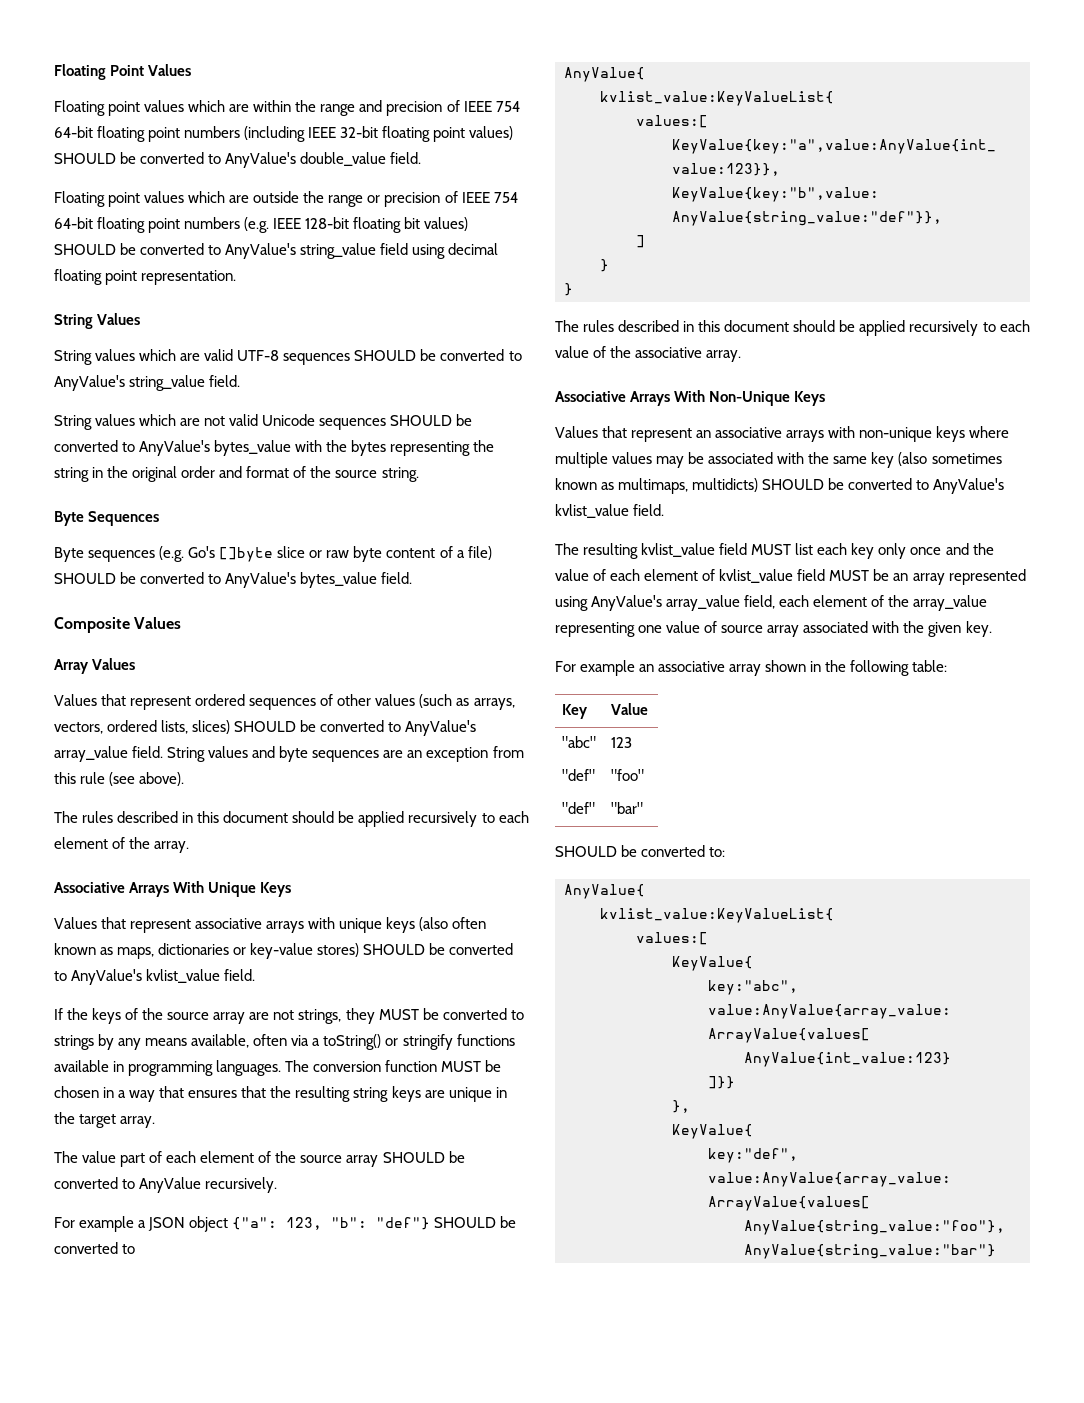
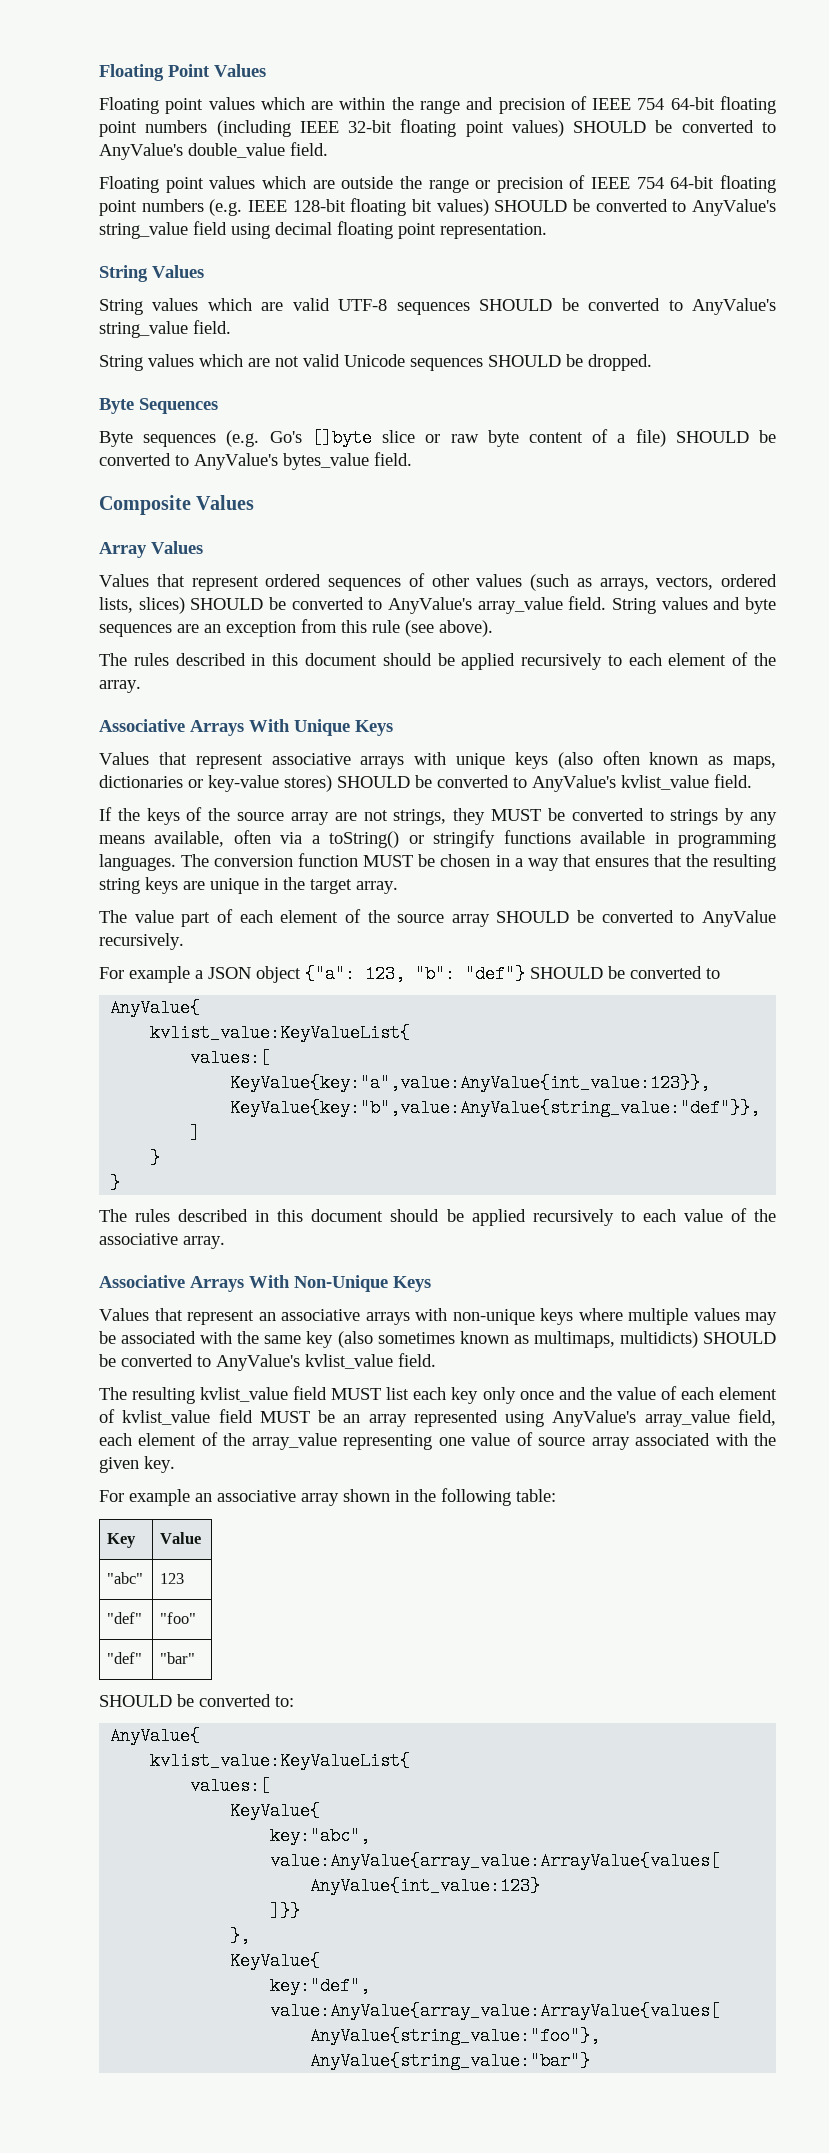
[54,440,495,456] [54,466,419,482] converted to AnyValue's bytes_value with the bytes representing the string in the original order and format of the source string. -> [588,354,652,371] dropped.

